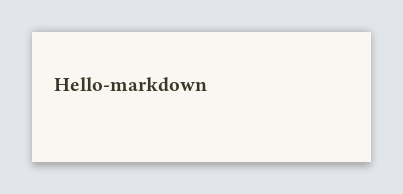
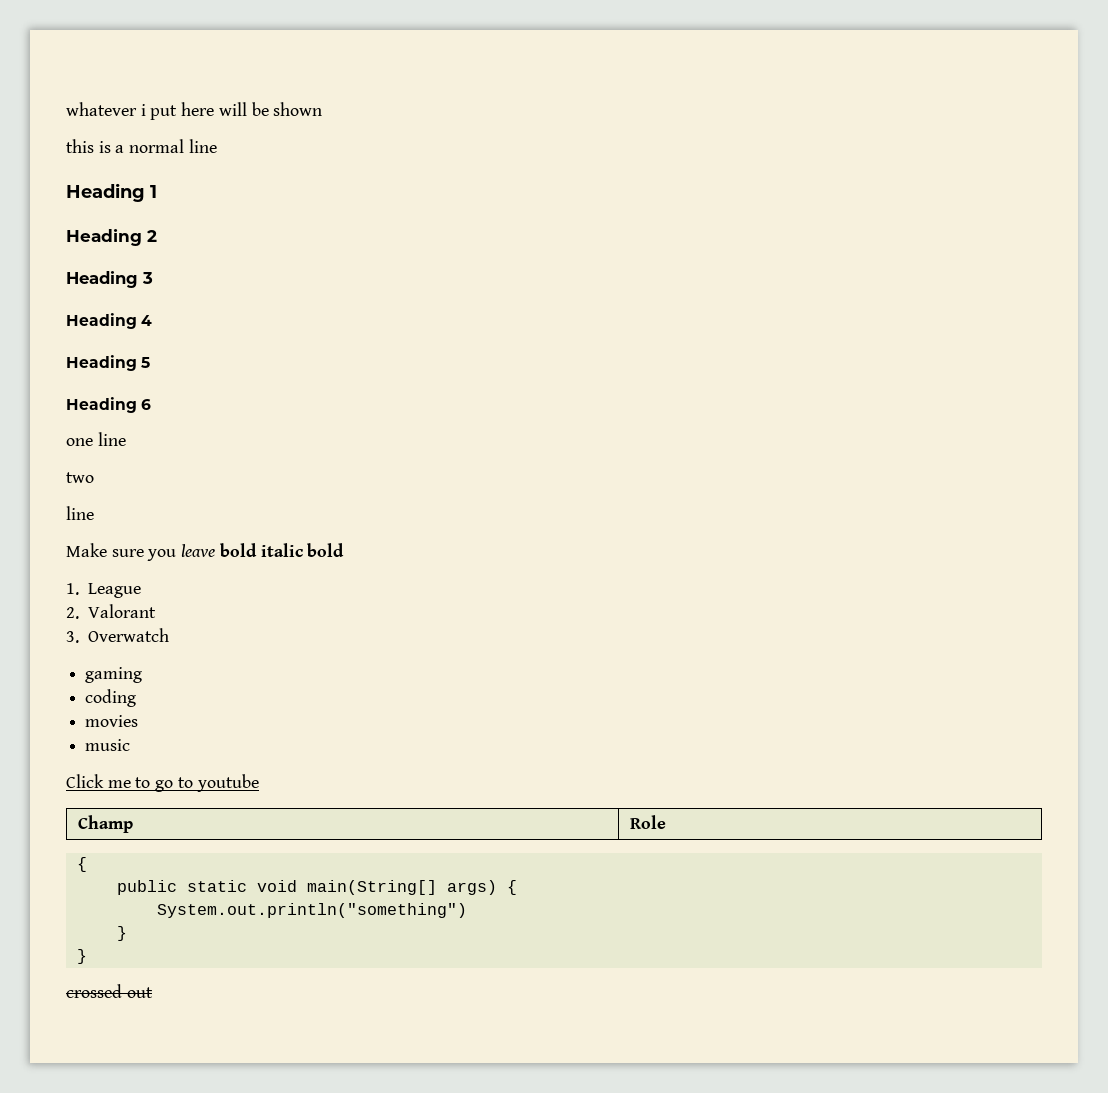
[54,77,207,92] Hello-markdown -> [66,102,323,120] [66,139,217,153] [66,183,157,202] [66,229,157,246] [66,271,153,288] [66,313,153,329] [66,355,151,371] [66,397,152,413] [66,432,126,446] [66,472,94,483] [66,506,94,520] [66,543,345,561] [66,583,141,598] [66,604,156,619] [66,628,169,643] [85,667,143,683] [85,689,137,707] [85,715,139,727] [85,739,131,751] [66,774,259,792] [78,815,134,833] [630,815,667,829] [76,857,87,872] [116,880,517,895] [156,903,467,918] [116,926,127,941] [76,949,87,964] [66,984,153,998] whatever i put here will be shown // this is a normal line // Heading 1 // Heading 2 // Heading 3 // Heading 4 // Heading 5 // Heading 6 // one line // two // line // Make sure you leave bold italic bold // 1. League // 2. Valorant // 3. Overwatch // gaming // coding // movies // music // Click me to go to youtube // Champ | Role // { // public static void main(String[] args) { // System.out.println("something") // } // } // crossed out

